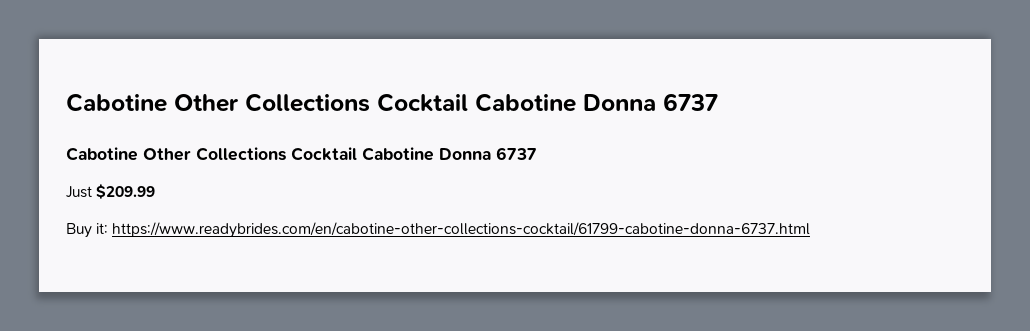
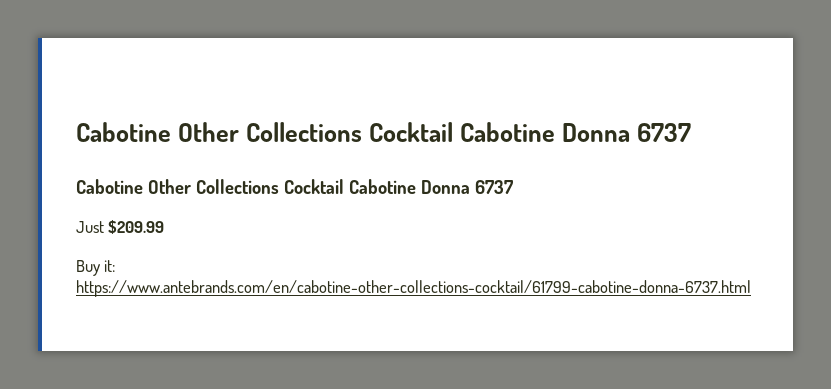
[112,222,811,238] https://www.readybrides.com/en/cabotine-other-collections-cocktail/61799-cabotine-donna-6737.html -> [76,280,751,297] https://www.antebrands.com/en/cabotine-other-collections-cocktail/61799-cabotine-donna-6737.html

